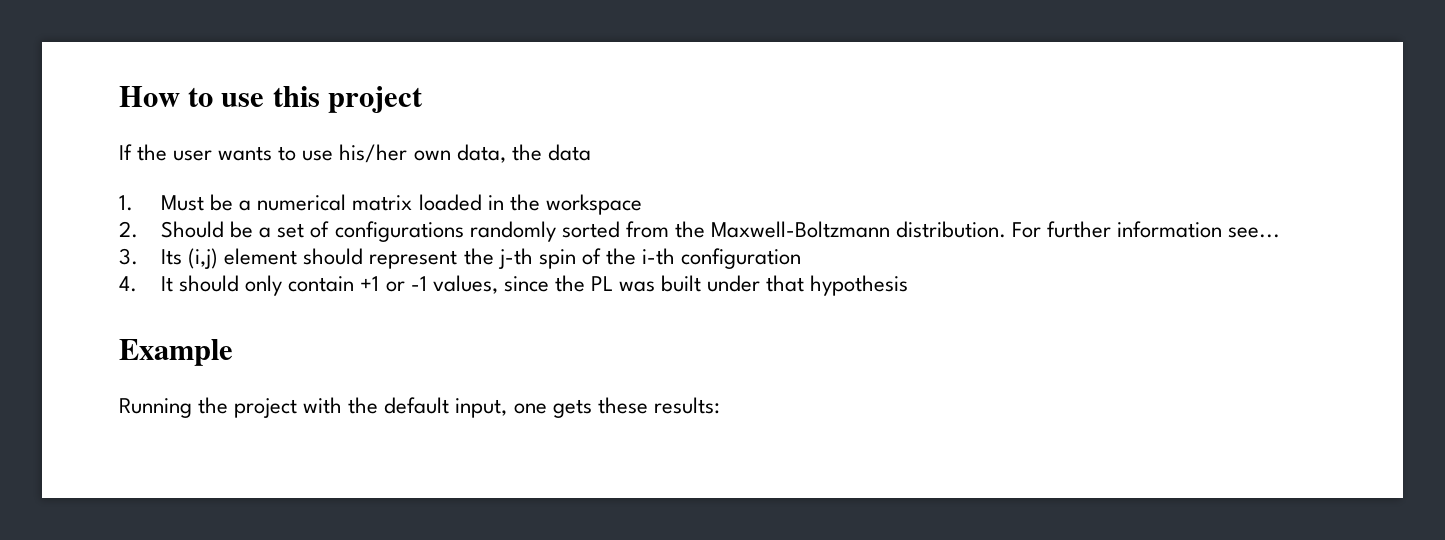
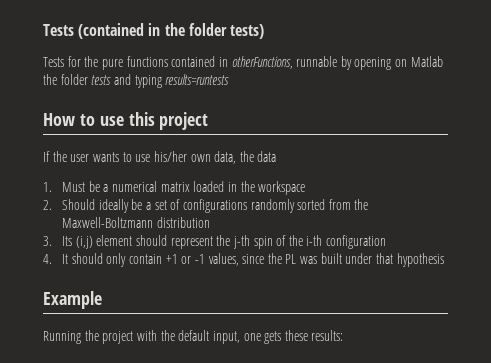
(119, 96) none -> [43,23,264,39] [43,56,443,70] [43,74,230,88] Tests (contained in the folder tests) // Tests for the pure functions contained in otherFunctions, runnable by opening on Matlab the folder tests and typing results=runtests //
(225, 229) none -> [98,199,129,213] ideally
[895,221,1281,238] distribution. For further information see... -> [156,217,210,228] distribution

